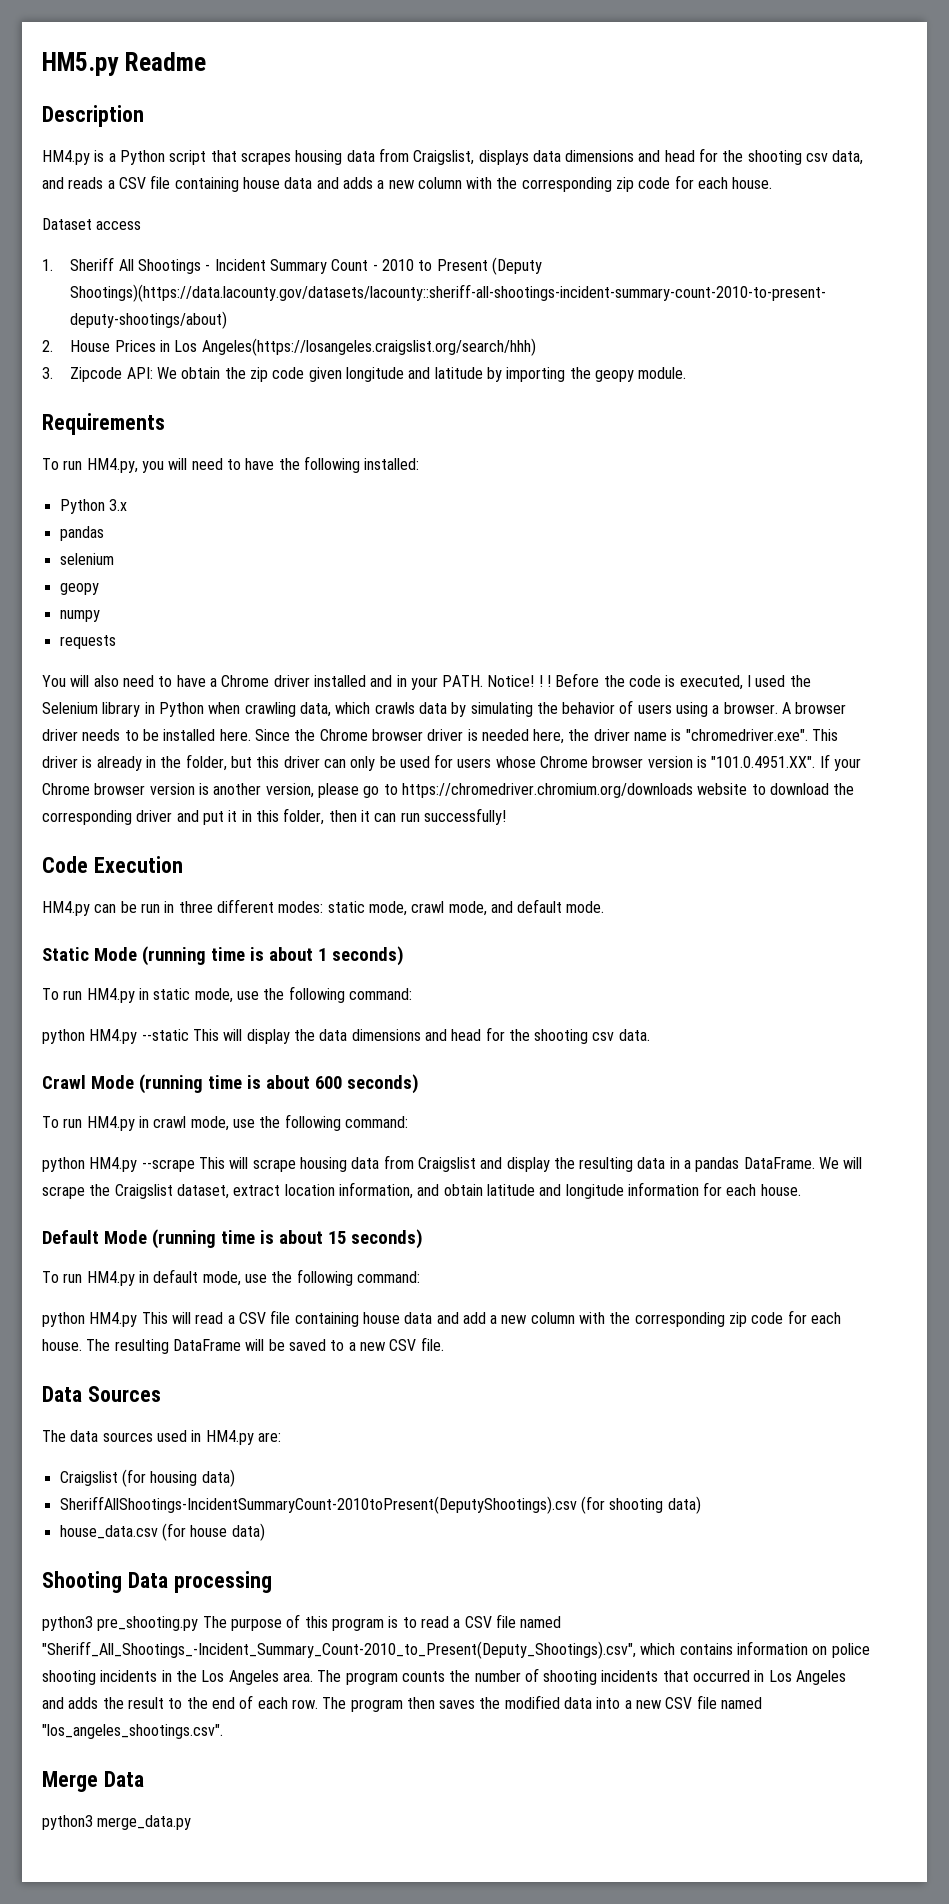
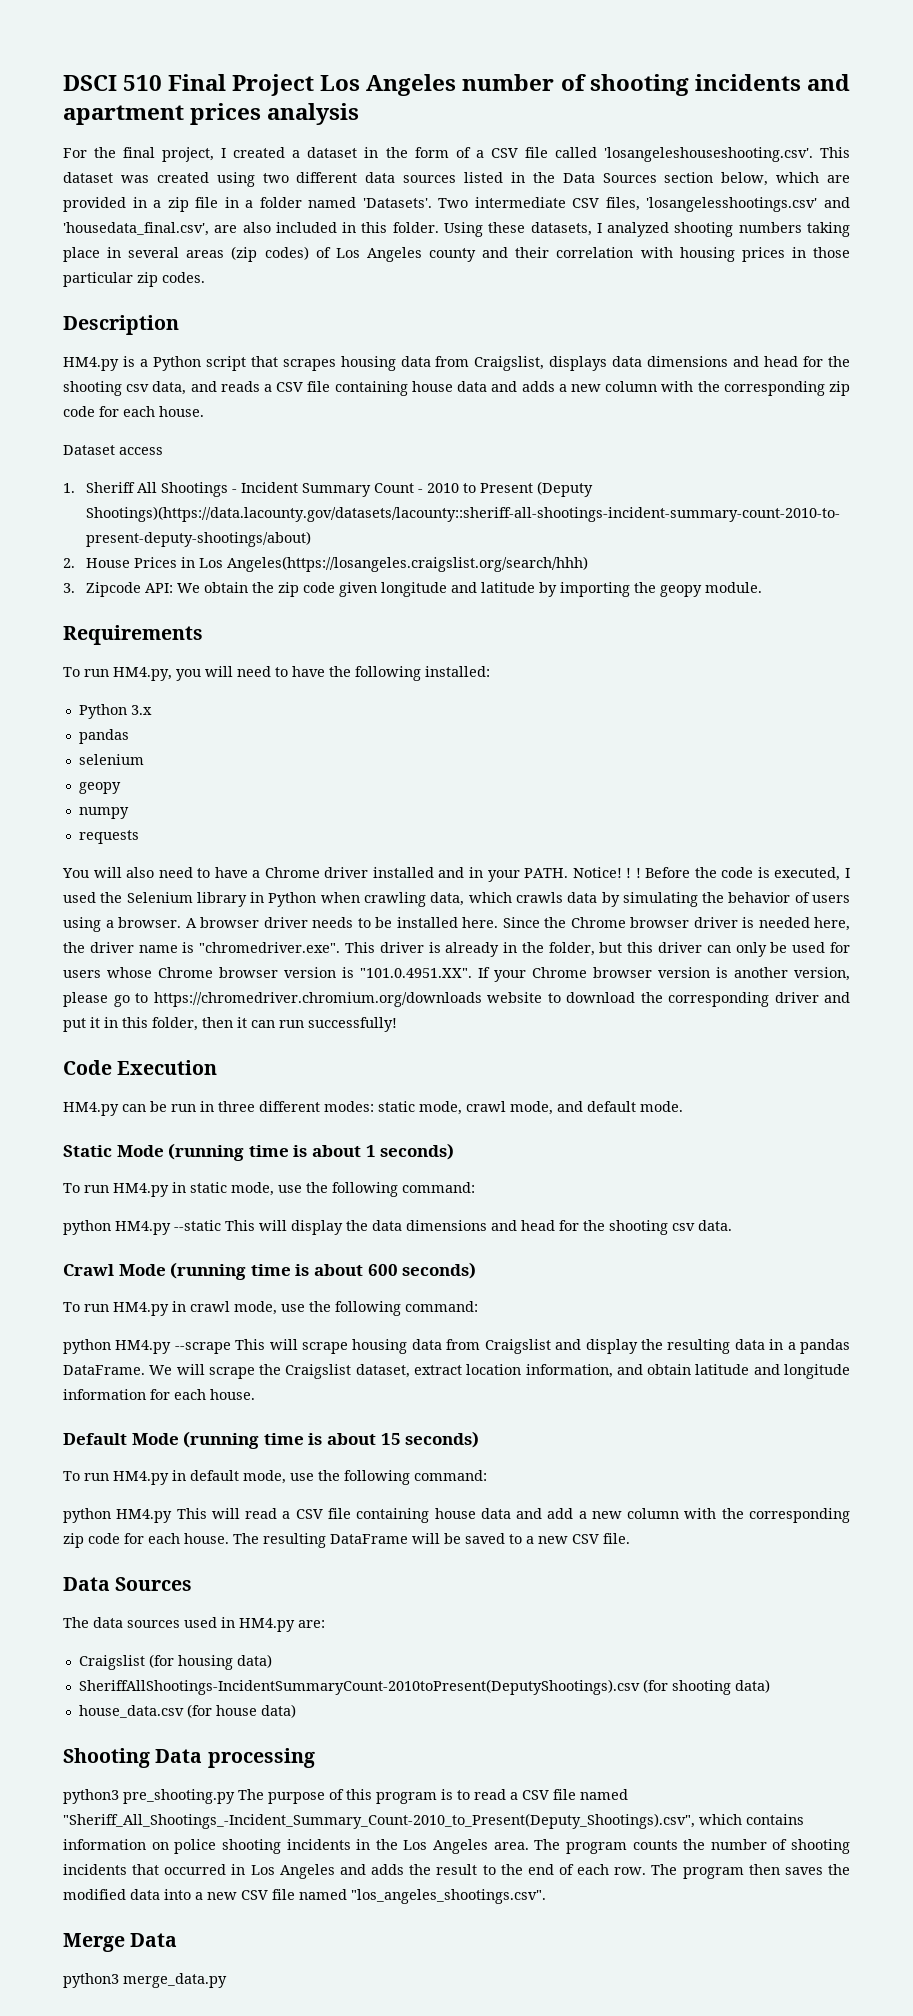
[42,52,206,76] HM5.py Readme -> [63,74,850,96] [63,103,360,125] [63,147,850,162] [63,172,850,187] [63,197,850,212] [63,222,851,237] [63,246,851,262] [63,272,205,287] DSCI 510 Final Project Los Angeles number of shooting incidents and apartment prices analysis // For the final project, I created a dataset in the form of a CSV file called 'losangeleshouseshooting.csv'. This dataset was created using two different data sources listed in the Data Sources section below, which are provided in a zip file in a folder named 'Datasets'. Two intermediate CSV files, 'losangelesshootings.csv' and 'housedata_final.csv', are also included in this folder. Using these datasets, I analyzed shooting numbers taking place in several areas (zip codes) of Los Angeles county and their correlation with housing prices in those particular zip codes.

